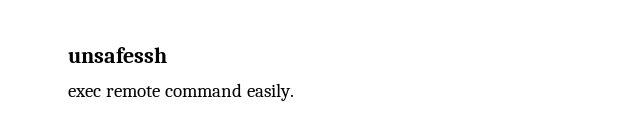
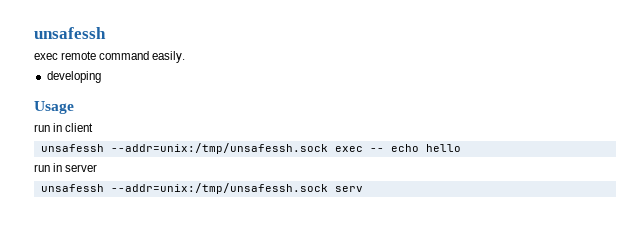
(295, 92) none -> [46,71,101,83] [34,101,74,114] [34,123,94,132] [40,143,461,154] [34,163,98,172] [40,183,363,194] // developing // Usage // run in client // unsafessh --addr=unix:/tmp/unsafessh.sock exec -- echo hello // run in server // unsafessh --addr=unix:/tmp/unsafessh.sock serv

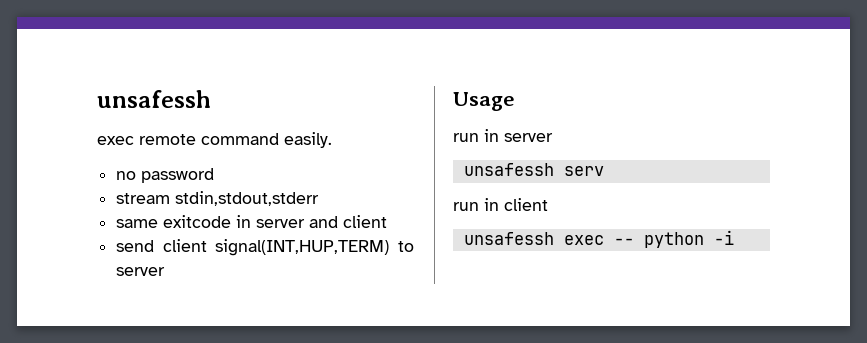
[46,71,101,83] [34,101,74,114] developing // Usage -> [116,168,215,183] [116,191,320,206] [116,215,388,228] [116,239,414,256] [116,267,166,276] [453,92,515,111] [453,129,553,142] [463,163,604,176] no password // stream stdin,stdout,stderr // same exitcode in server and client // send client signal(INT,HUP,TERM) to server // Usage // run in server // unsafessh serv
[110,143,328,154] --addr=unix:/tmp/unsafessh.sock -> (554, 238) none
[390,144,461,152] [34,163,98,172] [40,183,363,194] echo hello // run in server // unsafessh --addr=unix:/tmp/unsafessh.sock serv -> [643,230,734,248] python -i

